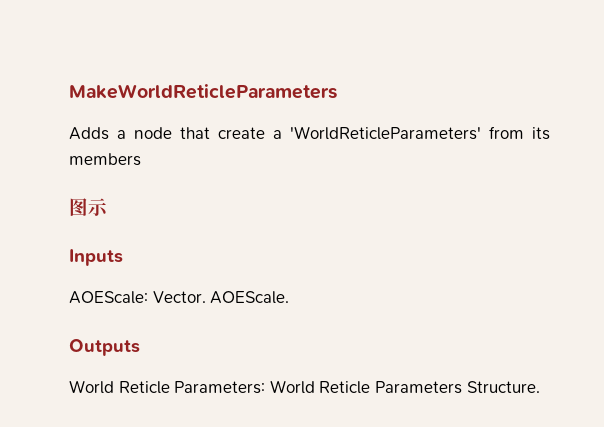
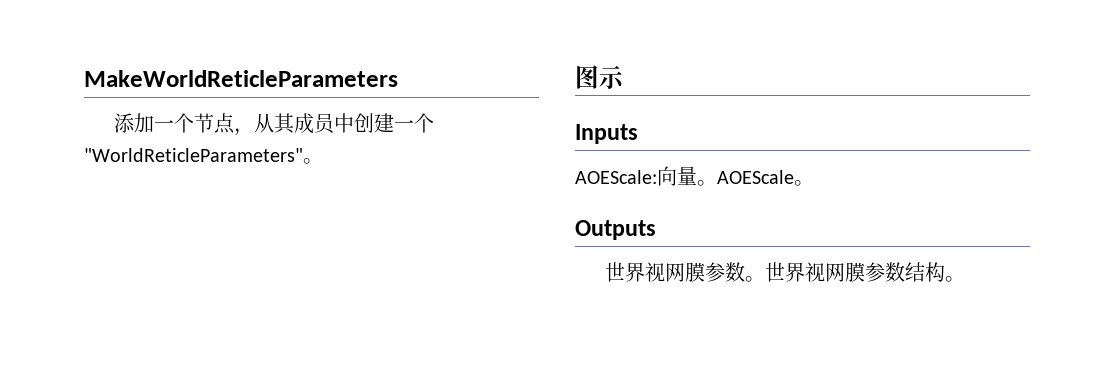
[69,126,550,140] [69,153,141,166] [69,198,108,216] [69,249,123,266] [69,291,290,304] [69,339,140,356] [69,380,540,394] Adds a node that create a 'WorldReticleParameters' from its members // 图示 // Inputs // AOEScale: Vector. AOEScale. // Outputs // World Reticle Parameters: World Reticle Parameters Structure. -> [113,113,434,136] [84,148,323,164] [575,65,624,89] [575,124,638,144] [575,166,814,186] [575,220,656,240] [604,262,965,282] 添加一个节点，从其成员中创建一个"WorldReticleParameters"。 // 图示 // Inputs // AOEScale:向量。AOEScale。 // Outputs // 世界视网膜参数。世界视网膜参数结构。

